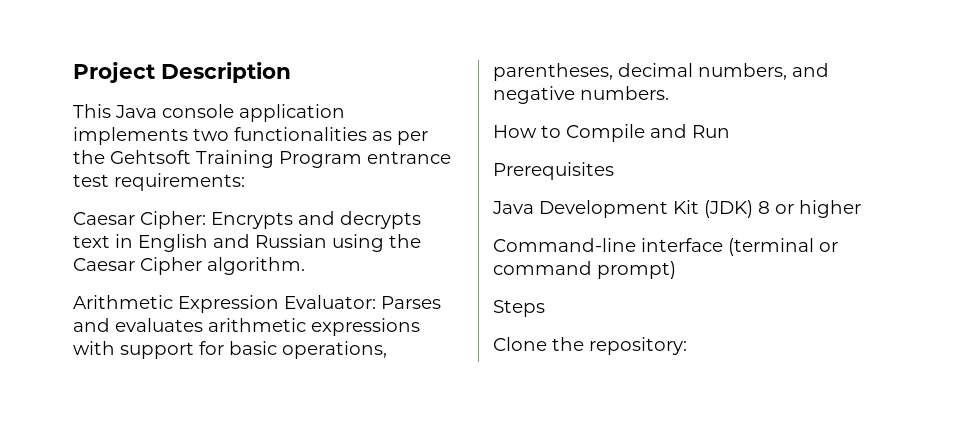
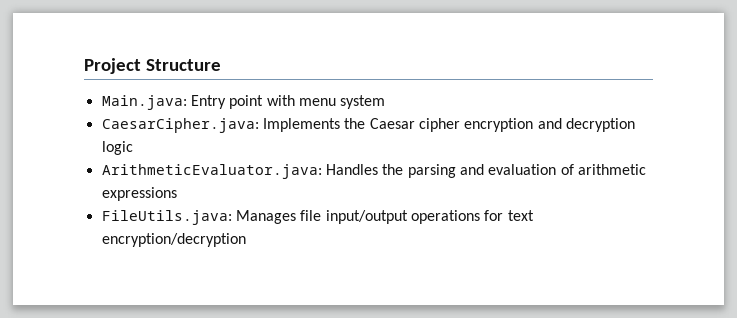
[161,62,291,83] [73,104,345,122] [73,127,428,145] [73,150,451,168] [73,173,245,191] [73,211,421,229] [73,234,421,252] [73,257,305,275] [73,295,441,313] [73,318,420,336] [73,341,387,359] [493,63,829,81] [493,86,669,104] [493,124,730,142] [493,162,614,180] [492,200,861,218] [493,238,838,256] [493,261,676,279] [493,300,545,317] [493,337,687,355] Description // This Java console application implements two functionalities as per the Gehtsoft Training Program entrance test requirements: // Caesar Cipher: Encrypts and decrypts text in English and Russian using the Caesar Cipher algorithm. // Arithmetic Expression Evaluator: Parses and evaluates arithmetic expressions with support for basic operations, parentheses, decimal numbers, and negative numbers. // How to Compile and Run // Prerequisites // Java Development Kit (JDK) 8 or higher // Command-line interface (terminal or command prompt) // Steps // Clone the repository: -> [145,59,221,71] [101,95,386,110] [101,118,635,133] [101,141,133,155] [101,164,646,179] [101,187,177,201] [101,210,534,225] [101,233,246,247] Structure // Main.java: Entry point with menu system // CaesarCipher.java: Implements the Caesar cipher encryption and decryption logic // ArithmeticEvaluator.java: Handles the parsing and evaluation of arithmetic expressions // FileUtils.java: Manages file input/output operations for text encryption/decryption

